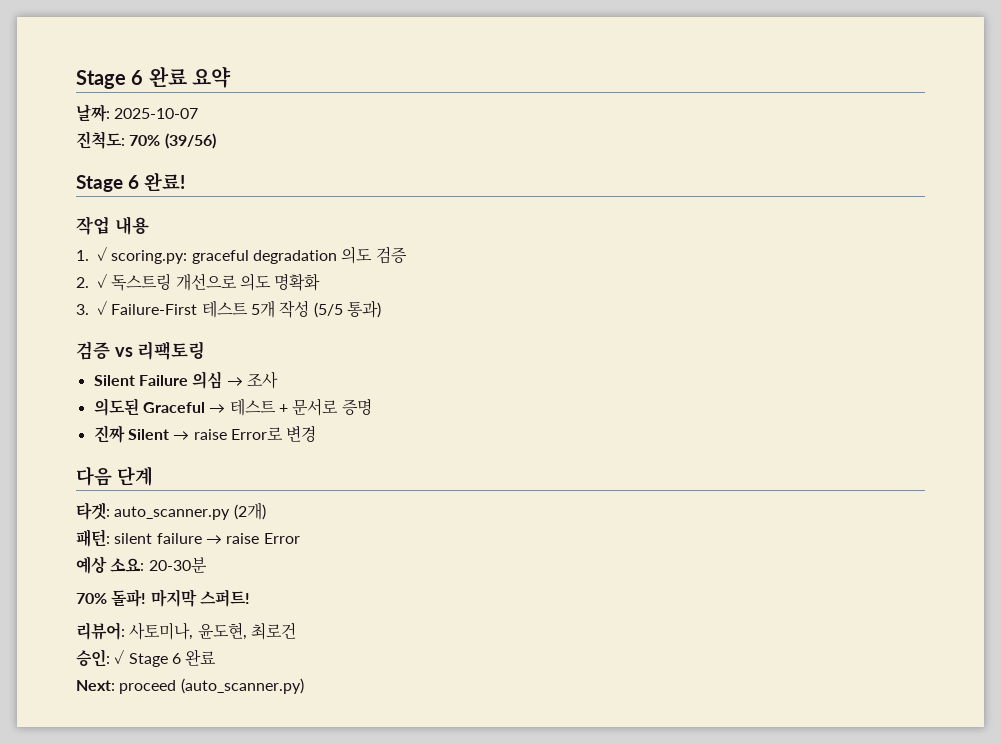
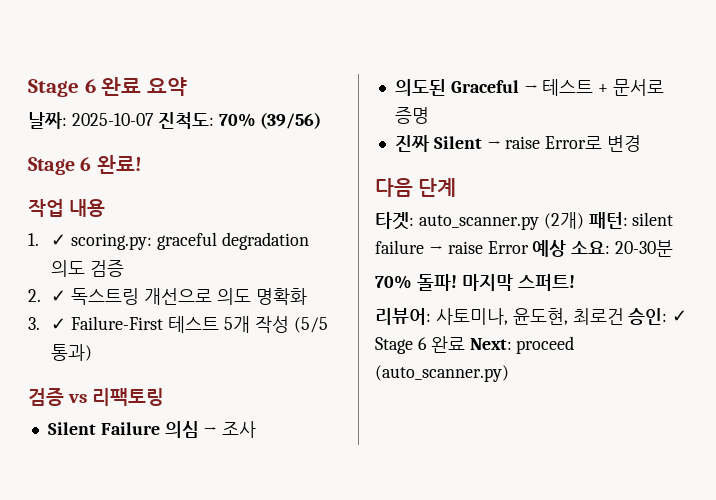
(199, 113) // -> (154, 119) none
(266, 511) // -> (584, 220) none
(300, 538) // -> (529, 247) none
(296, 631) // -> (624, 316) none
(217, 657) // -> (465, 344) none

